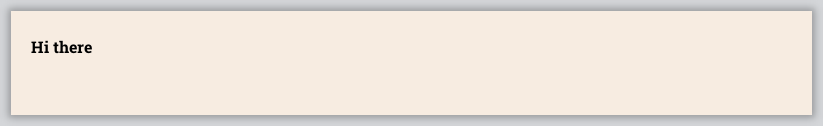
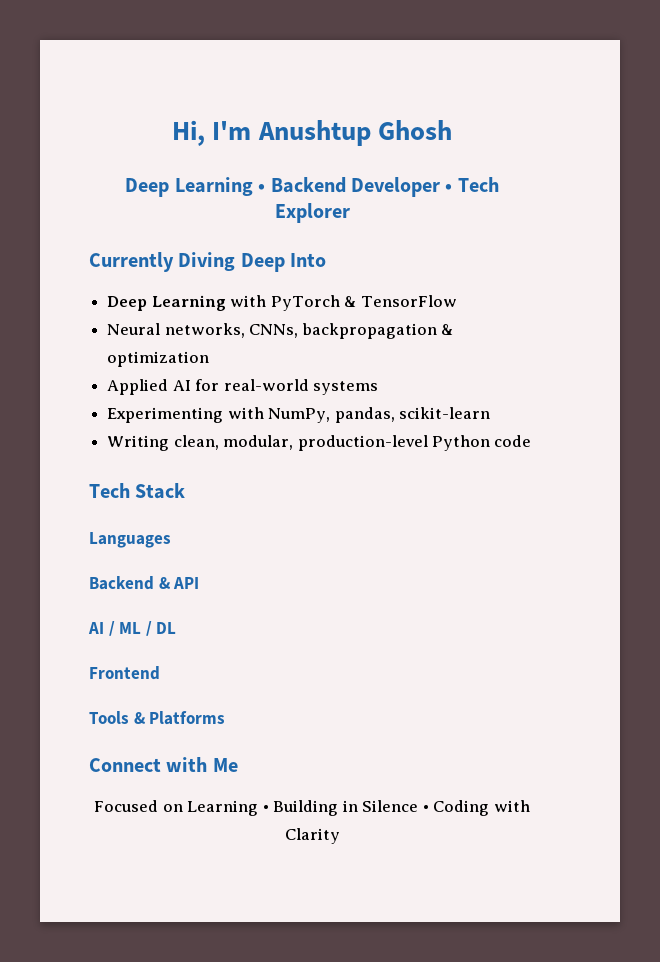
[31,40,93,54] Hi there -> [172,120,452,146] [125,177,499,197] [274,203,350,223] [89,252,327,272] [107,295,458,311] [107,323,454,339] [107,351,210,367] [107,379,378,395] [107,407,490,423] [107,435,532,451] [89,483,186,499] [89,532,171,548] [89,576,200,590] [88,621,177,636] [89,666,160,680] [89,711,226,725] [89,757,238,772] [94,800,530,816] [284,828,340,844] Hi, I'm Anushtup Ghosh // Deep Learning • Backend Developer • Tech Explorer // Currently Diving Deep Into // Deep Learning with PyTorch & TensorFlow // Neural networks, CNNs, backpropagation & optimization // Applied AI for real-world systems // Experimenting with NumPy, pandas, scikit-learn // Writing clean, modular, production-level Python code // Tech Stack // Languages // Backend & API // AI / ML / DL // Frontend // Tools & Platforms // Connect with Me // Focused on Learning • Building in Silence • Coding with Clarity

